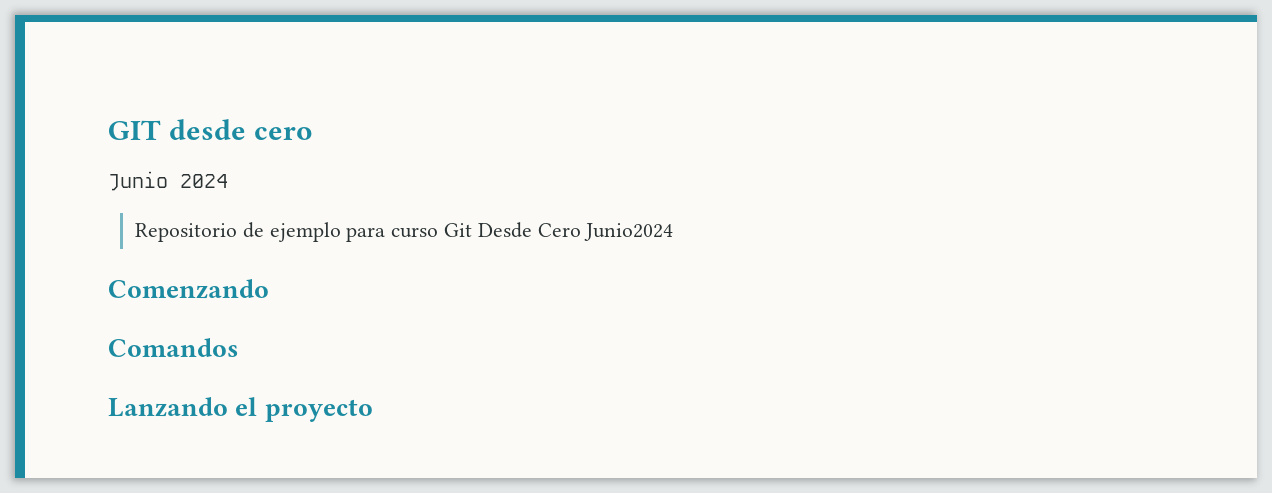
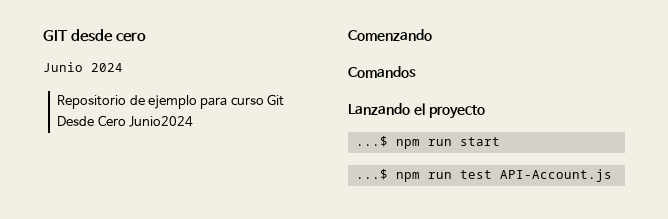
(373, 410) none -> [355,136,500,149] [355,169,612,182] // ...$ npm run start // ...$ npm run test API-Account.js

